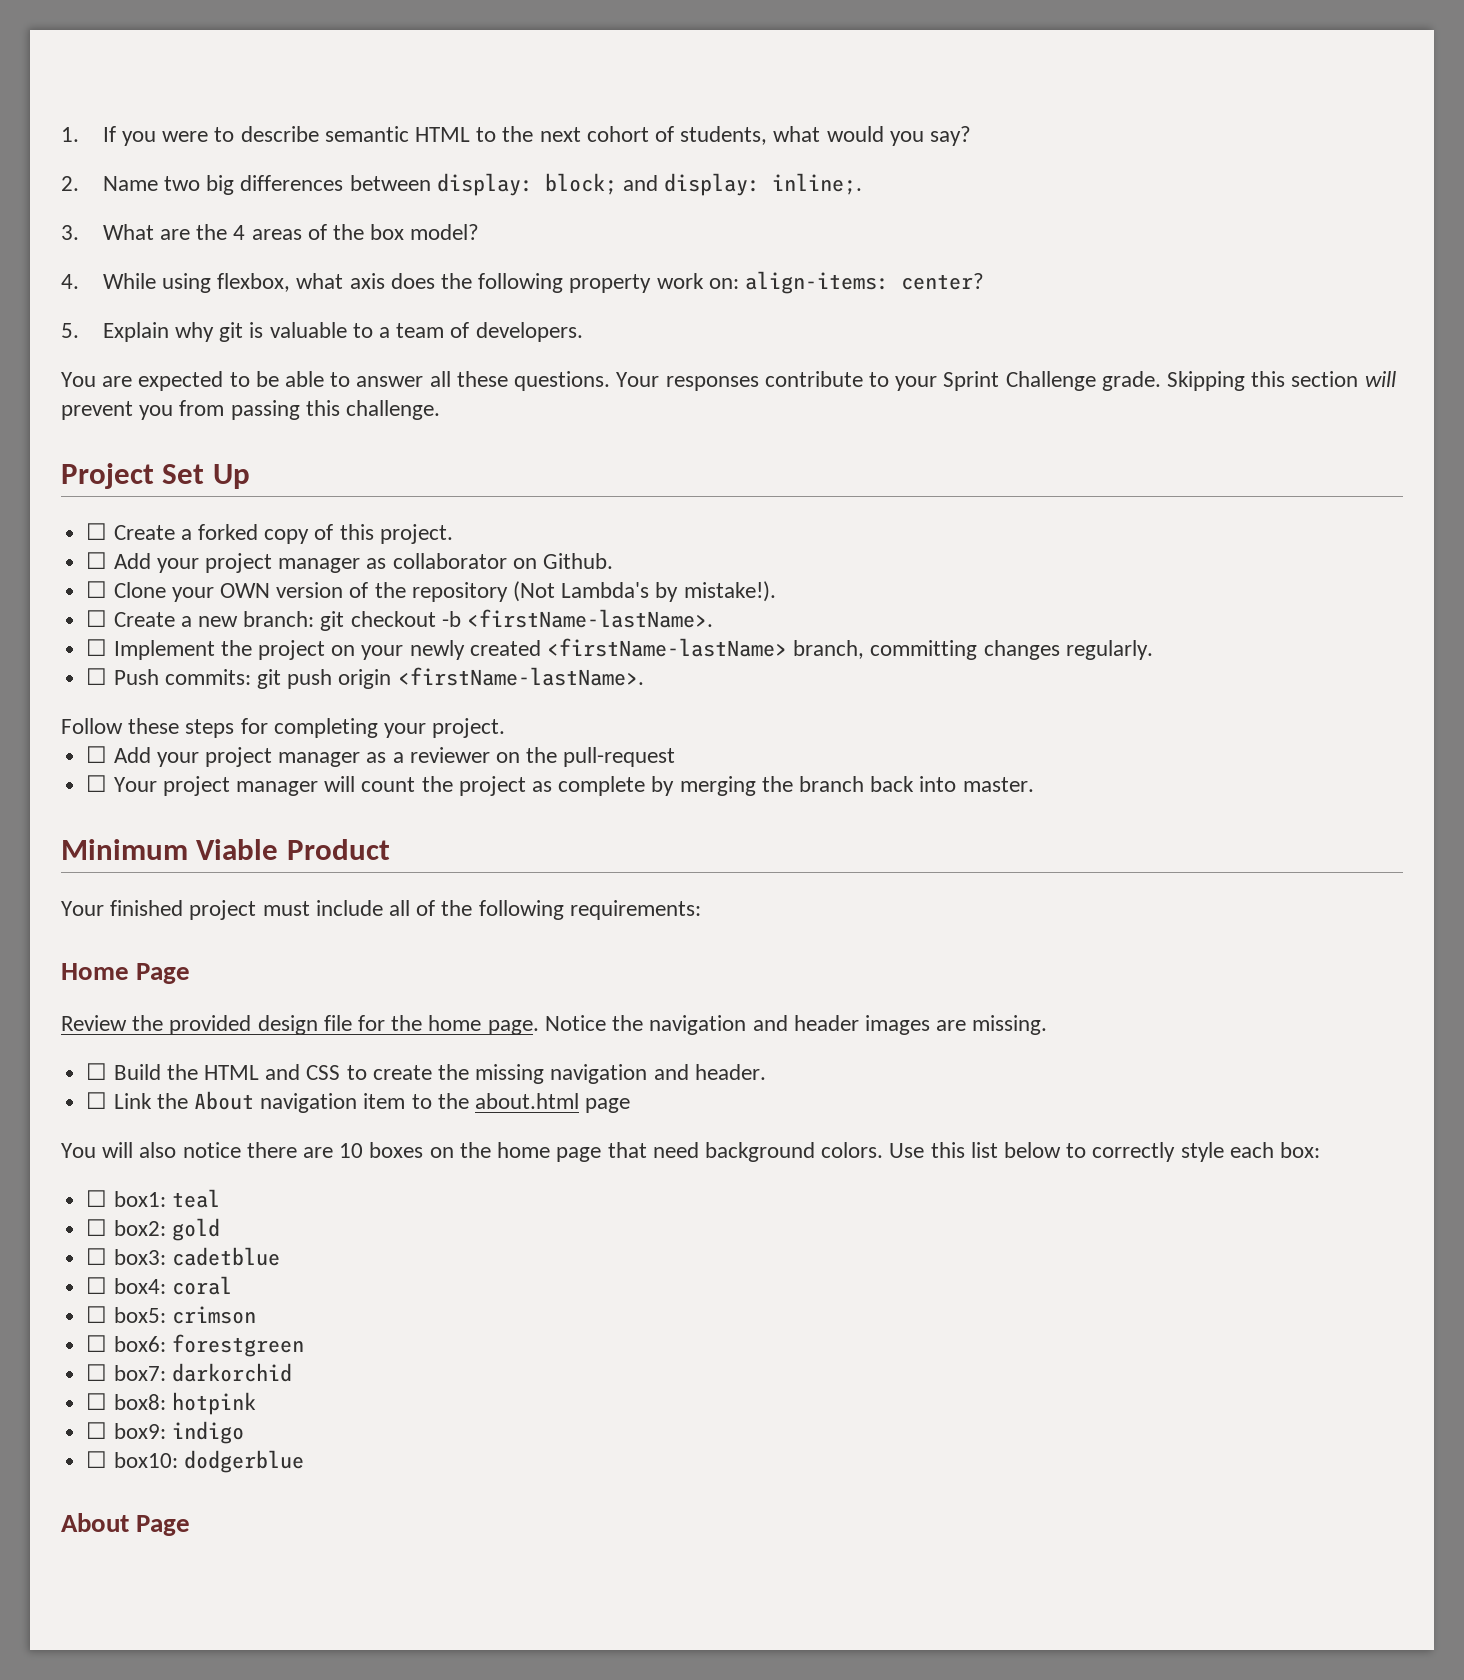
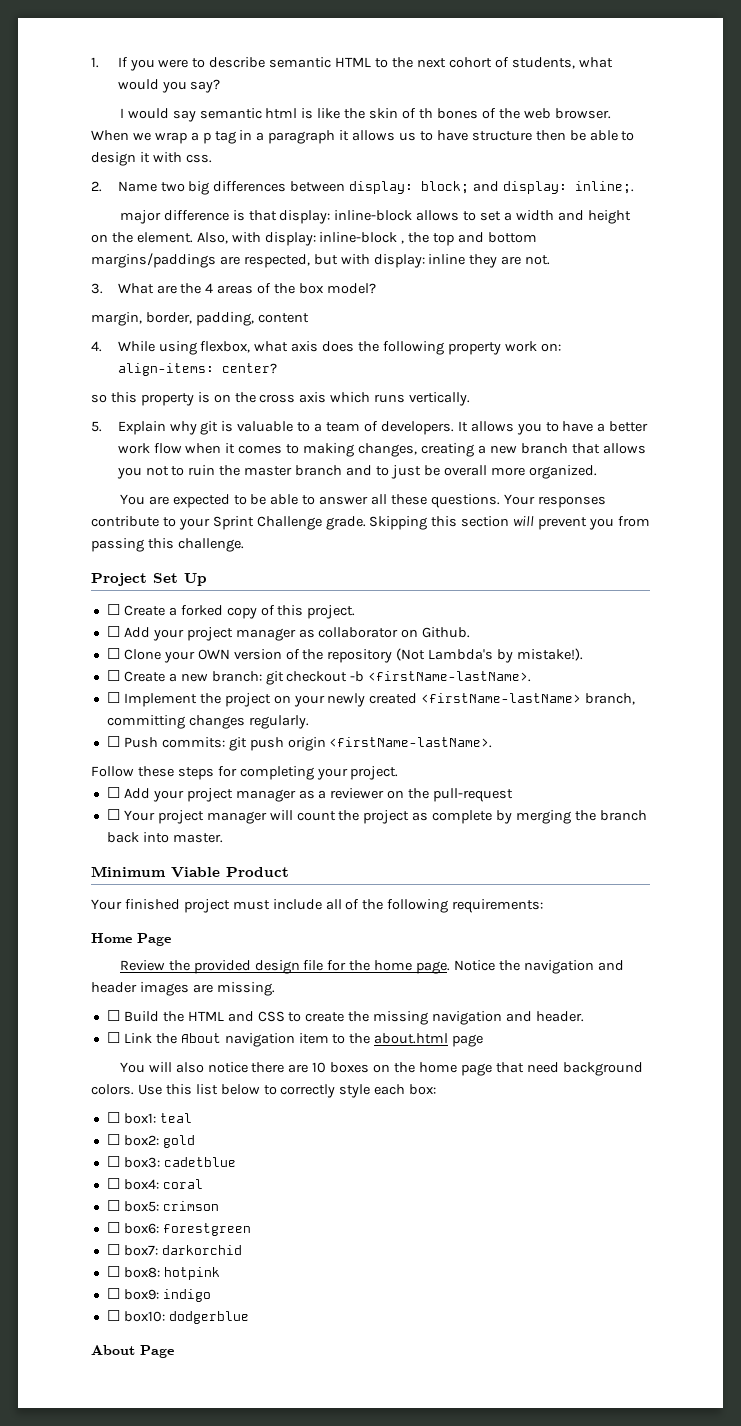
(972, 136) none -> [119,108,611,122] [91,130,635,144] [91,152,212,166] // I would say semantic html is like the skin of th bones of the web browser. When we wrap a p tag in a paragraph it allows us to have structure then be able to design it with css.
(863, 184) none -> [119,210,631,224] [91,232,538,246] [91,253,551,268] // major difference is that display: inline-block allows to set a width and height on the element. Also, with display: inline-block , the top and bottom margins/paddings are respected, but with display: inline they are not.
(480, 232) none -> [91,312,309,326] // margin, border, padding, content
(985, 281) none -> [91,392,471,406] // so this property is on the cross axis which runs vertically.
(583, 332) none -> [457,421,649,435] [117,443,646,457] [116,465,597,479] It allows you to have a better work flow when it comes to making changes, creating a new branch that allows you not to ruin the master branch and to just be overall more organized.

